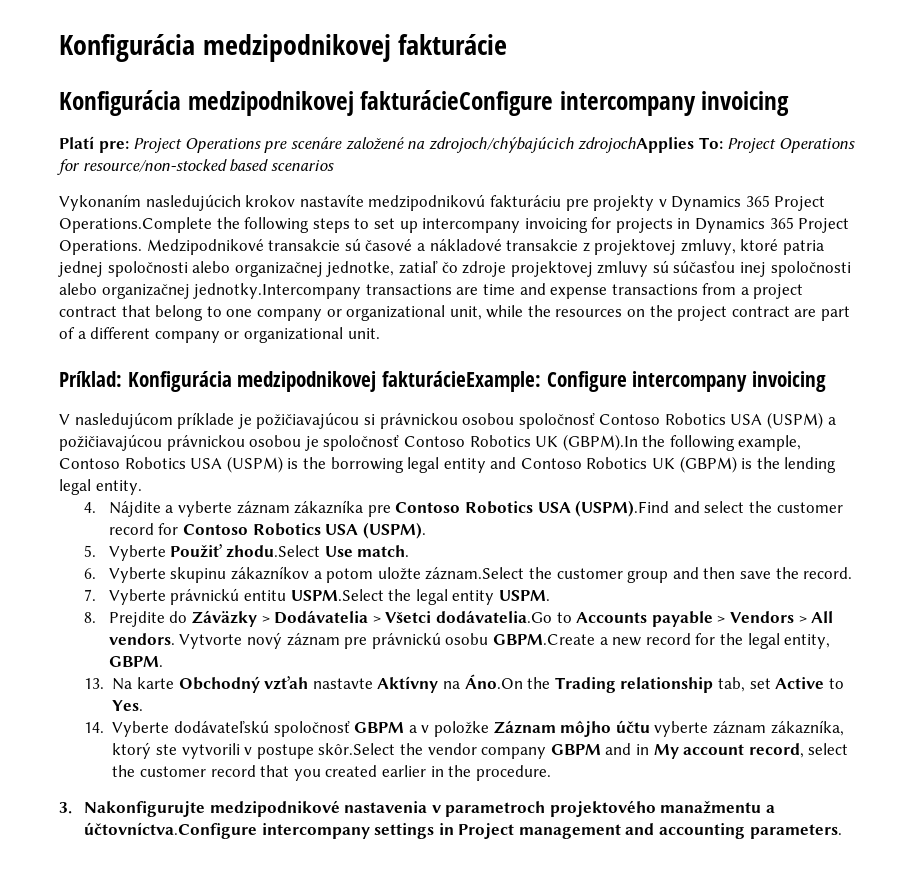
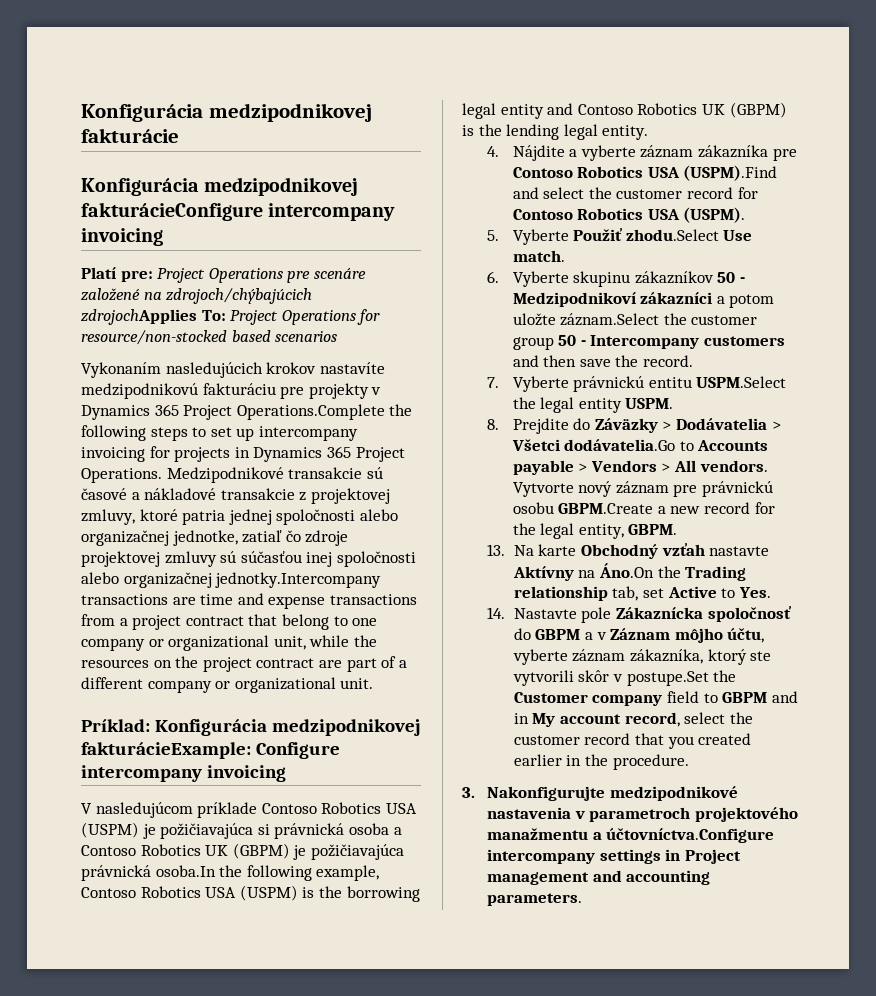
[237,412,836,429] [59,434,638,451] je požičiavajúcou si právnickou osobou spoločnosť Contoso Robotics USA (USPM) a požičiavajúcou právnickou osobou je spoločnosť Contoso Robotics UK (GBPM).In -> [261,802,417,814] [81,822,402,839] [81,843,404,860] [81,865,216,881] Contoso Robotics USA (USPM) je požičiavajúca si právnická osoba a Contoso Robotics UK (GBPM) je požičiavajúca právnická osoba.In
(310, 573) none -> [717,272,745,283] [512,292,713,307] 50 - Medzipodnikoví zákazníci
(669, 576) none -> [558,335,785,349] 50 - Intercompany customers
[112,720,350,737] Vyberte dodávateľskú spoločnosť -> [513,606,791,623] [513,628,531,640] Nastavte pole Zákaznícka spoločnosť do
[433,721,489,737] položke -> (607, 636) none
[615,720,650,733] účtu -> [727,628,765,643] účtu,
[244,743,547,759] v postupe skôr.Select the vendor company -> [578,670,737,686] [513,691,718,706] skôr v postupe.Set the Customer company field to

